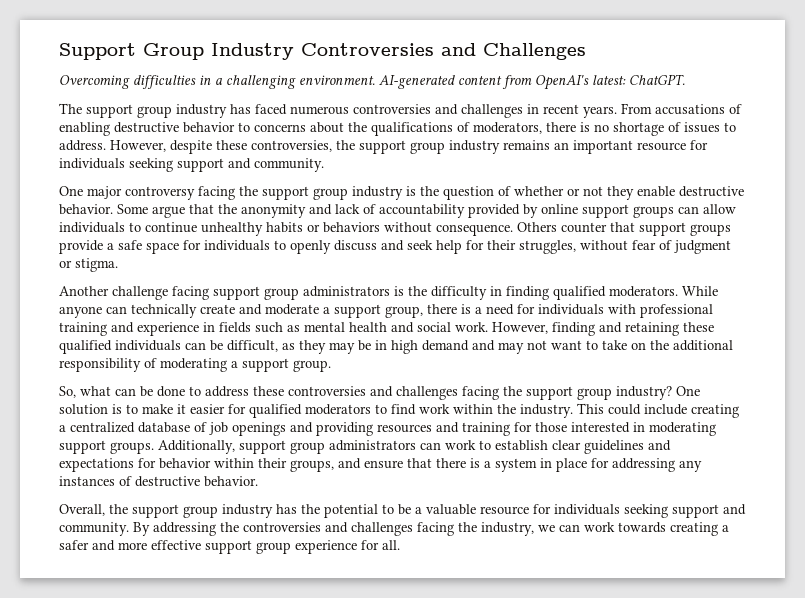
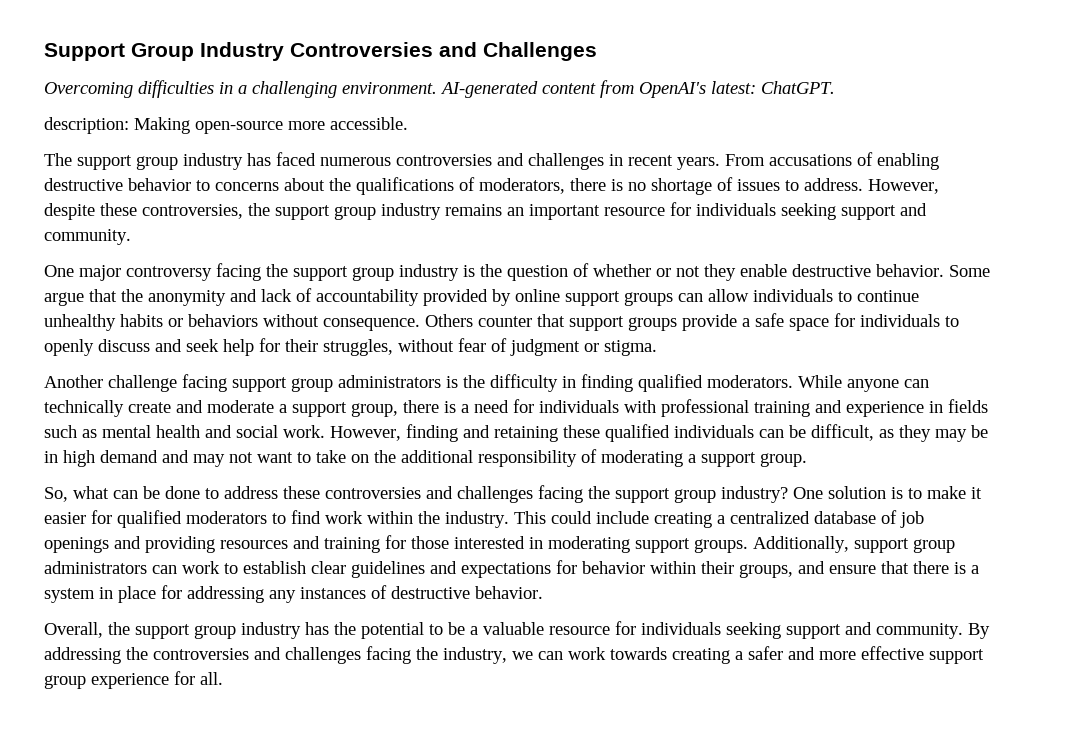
(685, 79) none -> [44,117,408,134] // description: Making open-source more accessible.

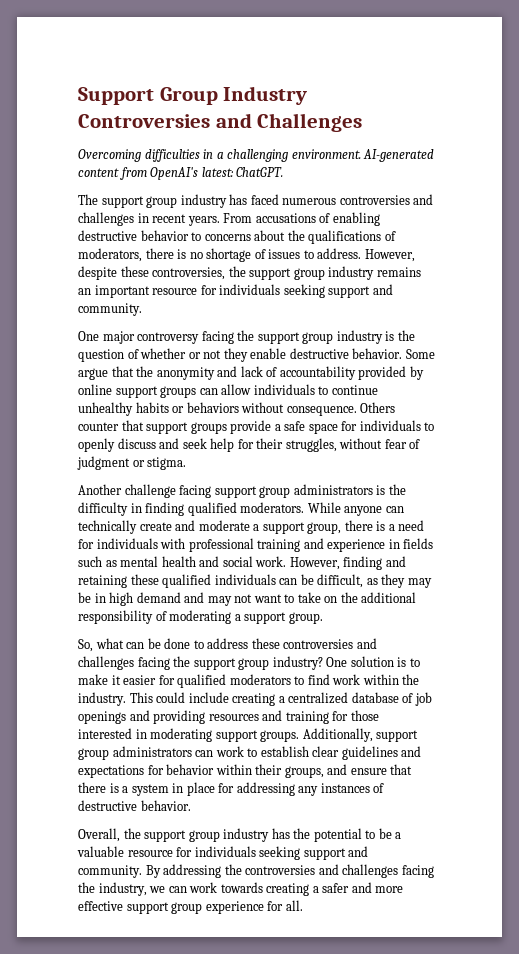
[44,117,408,134] // description: Making open-source more accessible. -> (284, 172) none

